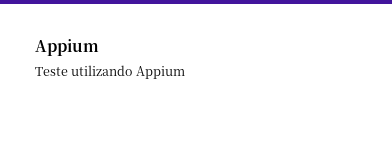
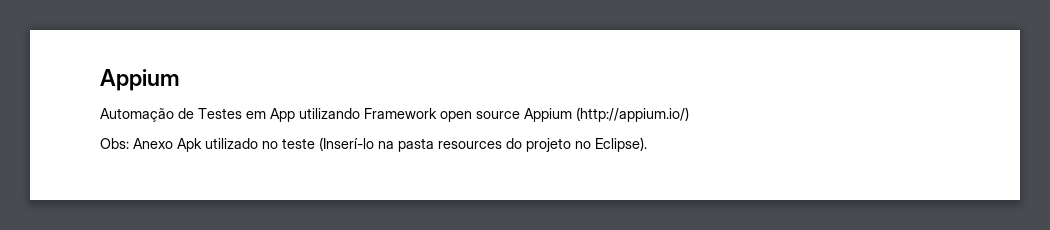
[35,65,185,79] Teste utilizando Appium -> [100,107,689,122] [100,137,647,152] Automação de Testes em App utilizando Framework open source Appium (http://appium.io/) // Obs: Anexo Apk utilizado no teste (Inserí-lo na pasta resources do projeto no Eclipse).

